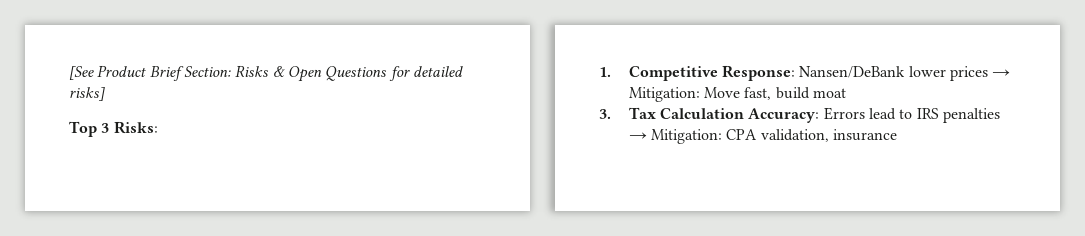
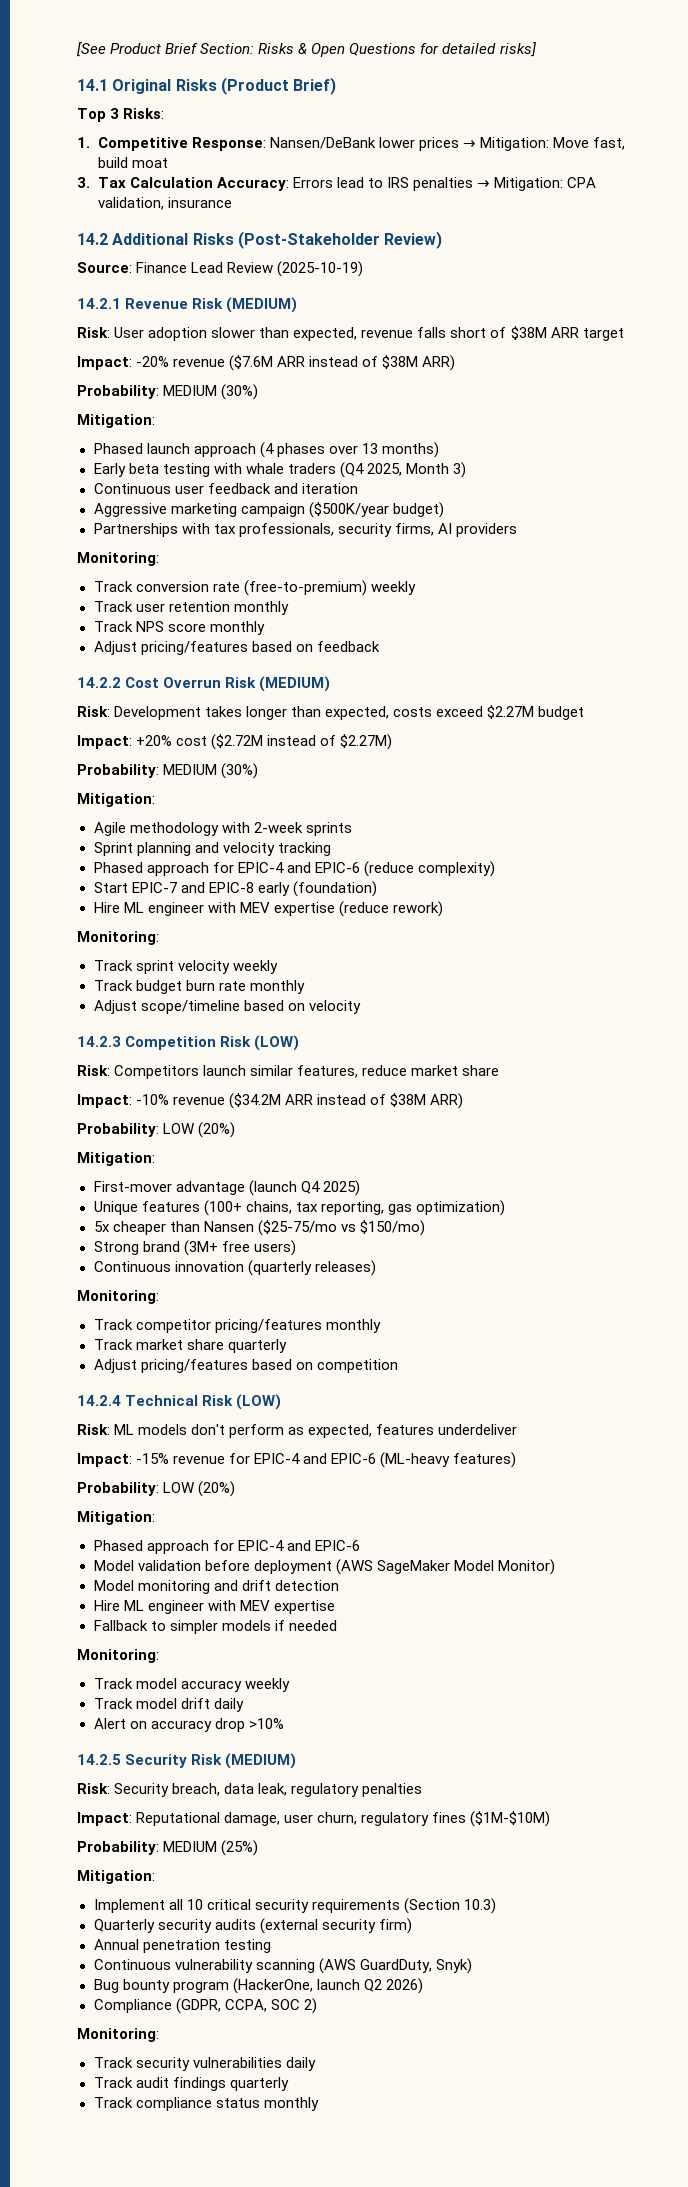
(105, 94) none -> [77,77,337,95] // 14.1 Original Risks (Product Brief)
(898, 135) none -> [77,231,443,249] [77,261,364,277] [77,297,298,313] [77,326,624,341] [77,355,456,371] [77,384,259,400] [77,414,155,428] [93,442,439,458] [93,462,466,478] [93,483,358,494] [93,502,444,518] [93,523,517,537] [77,552,159,566] [93,580,416,596] [93,601,289,615] [93,621,265,635] [93,641,380,655] [77,676,331,692] [77,705,585,720] [77,734,393,750] [77,763,259,779] [77,793,155,807] [93,822,352,836] [93,842,331,856] [93,861,495,877] [93,881,377,897] [93,901,443,917] [77,931,159,945] [93,960,278,974] [93,980,305,994] [93,1000,361,1014] [77,1035,300,1051] [77,1065,500,1079] [77,1093,464,1109] [77,1122,236,1138] [77,1152,155,1166] [93,1180,360,1196] [93,1200,505,1216] [93,1220,425,1236] [93,1240,296,1256] [93,1260,376,1276] [77,1290,159,1304] [93,1319,381,1333] [93,1339,287,1353] [93,1359,398,1373] [77,1394,282,1410] [77,1424,518,1438] [77,1452,517,1468] [77,1481,236,1497] [77,1511,155,1525] [93,1540,360,1554] [93,1559,555,1575] [93,1580,339,1594] [93,1600,335,1614] [93,1620,337,1634] [77,1649,159,1663] [93,1678,290,1692] [93,1698,244,1712] [93,1718,284,1732] [77,1753,297,1769] [77,1783,423,1797] [77,1811,551,1827] [77,1840,259,1856] [77,1870,155,1884] [93,1898,496,1914] [93,1918,412,1934] [93,1939,271,1953] [93,1958,472,1974] [93,1978,423,1994] [93,1998,317,2014] [77,2028,159,2042] [93,2057,316,2071] [93,2077,289,2091] [93,2097,319,2111] // 14.2 Additional Risks (Post-Stakeholder Review) // Source: Finance Lead Review (2025-10-19) // 14.2.1 Revenue Risk (MEDIUM) // Risk: User adoption slower than expected, revenue falls short of $38M ARR target // Impact: -20% revenue ($7.6M ARR instead of $38M ARR) // Probability: MEDIUM (30%) // Mitigation: // Phased launch approach (4 phases over 13 months) // Early beta testing with whale traders (Q4 2025, Month 3) // Continuous user feedback and iteration // Aggressive marketing campaign ($500K/year budget) // Partnerships with tax professionals, security firms, AI providers // Monitoring: // Track conversion rate (free-to-premium) weekly // Track user retention monthly // Track NPS score monthly // Adjust pricing/features based on feedback // 14.2.2 Cost Overrun Risk (MEDIUM) // Risk: Development takes longer than expected, costs exceed $2.27M budget // Impact: +20% cost ($2.72M instead of $2.27M) // Probability: MEDIUM (30%) // Mitigation: // Agile methodology with 2-week sprints // Sprint planning and velocity tracking // Phased approach for EPIC-4 and EPIC-6 (reduce complexity) // Start EPIC-7 and EPIC-8 early (foundation) // Hire ML engineer with MEV expertise (reduce rework) // Monitoring: // Track sprint velocity weekly // Track budget burn rate monthly // Adjust scope/timeline based on velocity // 14.2.3 Competition Risk (LOW) // Risk: Competitors launch similar features, reduce market share // Impact: -10% revenue ($34.2M ARR instead of $38M ARR) // Probability: LOW (20%) // Mitigation: // First-mover advantage (launch Q4 2025) // Unique features (100+ chains, tax reporting, gas optimization) // 5x cheaper than Nansen ($25-75/mo vs $150/mo) // Strong brand (3M+ free users) // Continuous innovation (quarterly releases) // Monitoring: // Track competitor pricing/features monthly // Track market share quarterly // Adjust pricing/features based on competition // 14.2.4 Technical Risk (LOW) // Risk: ML models don't perform as expected, features underdeliver // Impact: -15% revenue for EPIC-4 and EPIC-6 (ML-heavy features) // Probability: LOW (20%) // Mitigation: // Phased approach for EPIC-4 and EPIC-6 // Model validation before deployment (AWS SageMaker Model Monitor) // Model monitoring and drift detection // Hire ML engineer with MEV expertise // Fallback to simpler models if needed // Monitoring: // Track model accuracy weekly // Track model drift daily // Alert on accuracy drop >10% // 14.2.5 Security Risk (MEDIUM) // Risk: Security breach, data leak, regulatory penalties // Impact: Reputational damage, user churn, regulatory fines ($1M-$10M) // Probability: MEDIUM (25%) // Mitigation: // Implement all 10 critical security requirements (Section 10.3) // Quarterly security audits (external security firm) // Annual penetration testing // Continuous vulnerability scanning (AWS GuardDuty, Snyk) // Bug bounty program (HackerOne, launch Q2 2026) // Compliance (GDPR, CCPA, SOC 2) // Monitoring: // Track security vulnerabilities daily // Track audit findings quarterly // Track compliance status monthly

